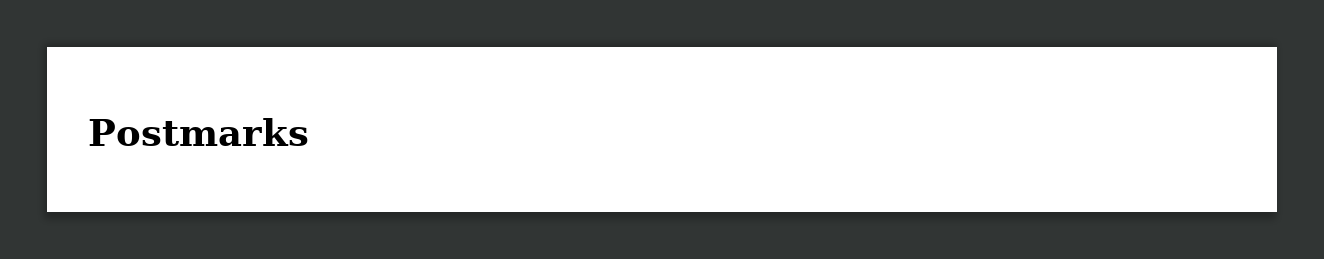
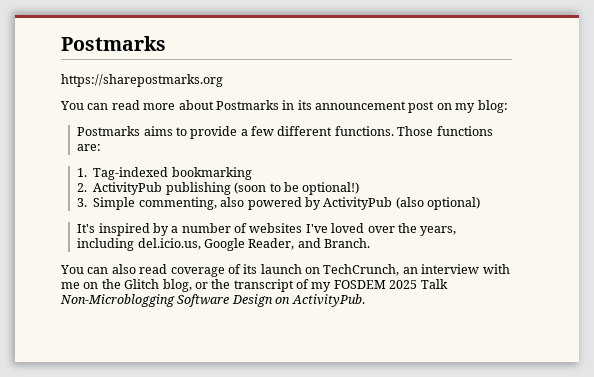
[88,118,309,146] Postmarks -> [61,36,166,51] [61,74,223,87] [60,100,508,113] [77,126,493,139] [77,144,102,151] [77,167,252,180] [77,182,360,195] [77,197,481,210] [77,223,457,236] [77,238,371,251] [60,264,510,277] [61,279,448,292] [60,294,365,307] Postmarks // https://sharepostmarks.org // You can read more about Postmarks in its announcement post on my blog: // Postmarks aims to provide a few different functions. Those functions are: // 1. Tag-indexed bookmarking // 2. ActivityPub publishing (soon to be optional!) // 3. Simple commenting, also powered by ActivityPub (also optional) // It's inspired by a number of websites I've loved over the years, including del.icio.us, Google Reader, and Branch. // You can also read coverage of its launch on TechCrunch, an interview with me on the Glitch blog, or the transcript of my FOSDEM 2025 Talk Non-Microblogging Software Design on ActivityPub.

